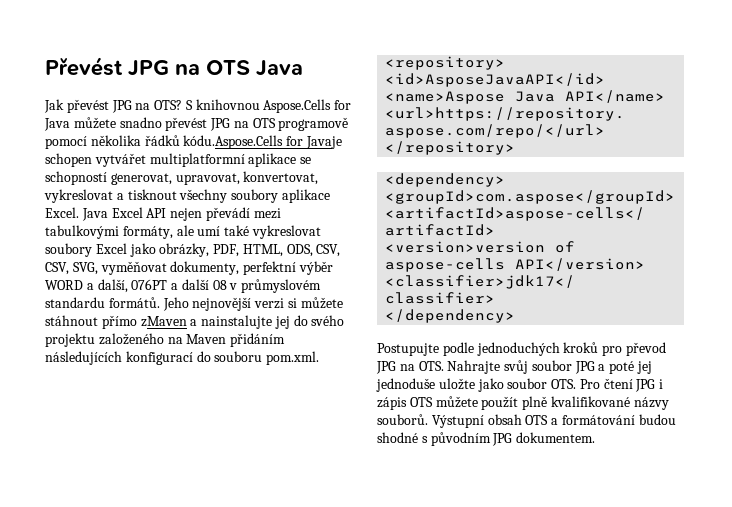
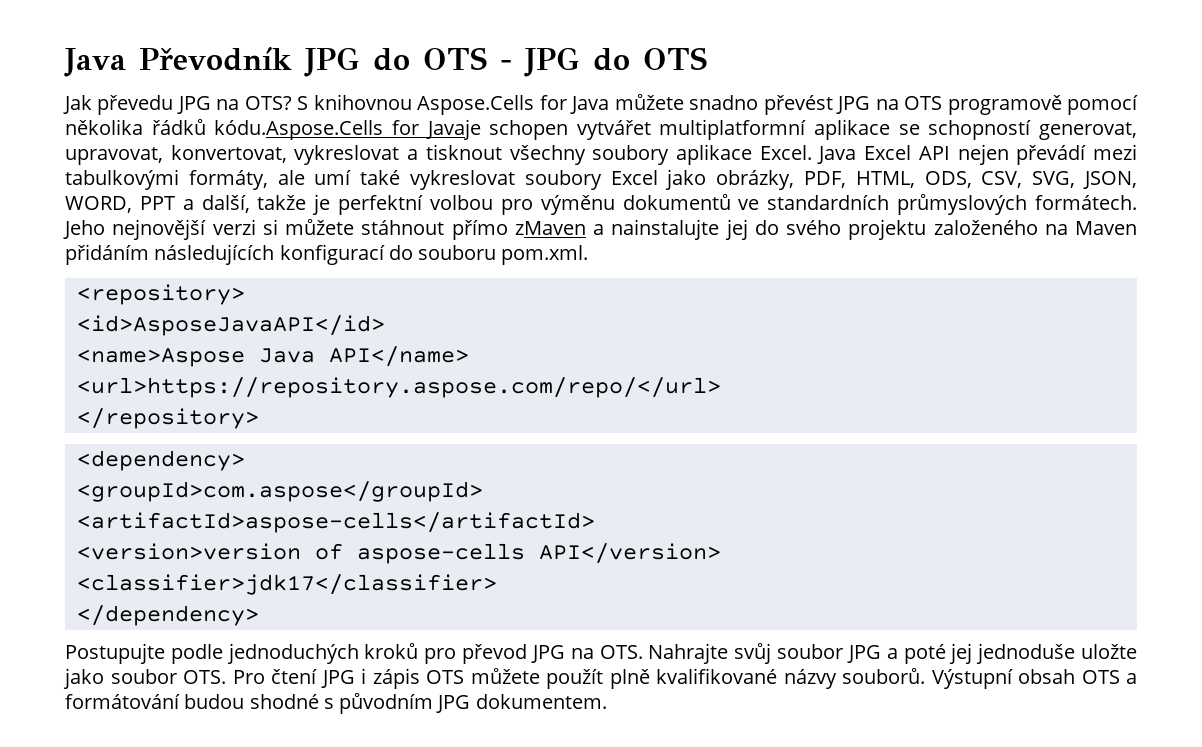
[45,57,303,77] Převést JPG na OTS Java -> [64,47,707,77] Java Převodník JPG do OTS - JPG do OTS
[66,99,109,113] převést -> [97,95,174,115] převedu
[45,261,333,275] [45,279,322,293] [45,297,160,308] CSV, SVG, vyměňovat dokumenty, perfektní výběr WORD a další, 076PT a další 08 v průmyslovém standardu formátů. -> [1032,171,1137,189] [65,194,1137,215] SVG, JSON, WORD, PPT a další, takže je perfektní volbou pro výměnu dokumentů ve standardních průmyslových formátech.

